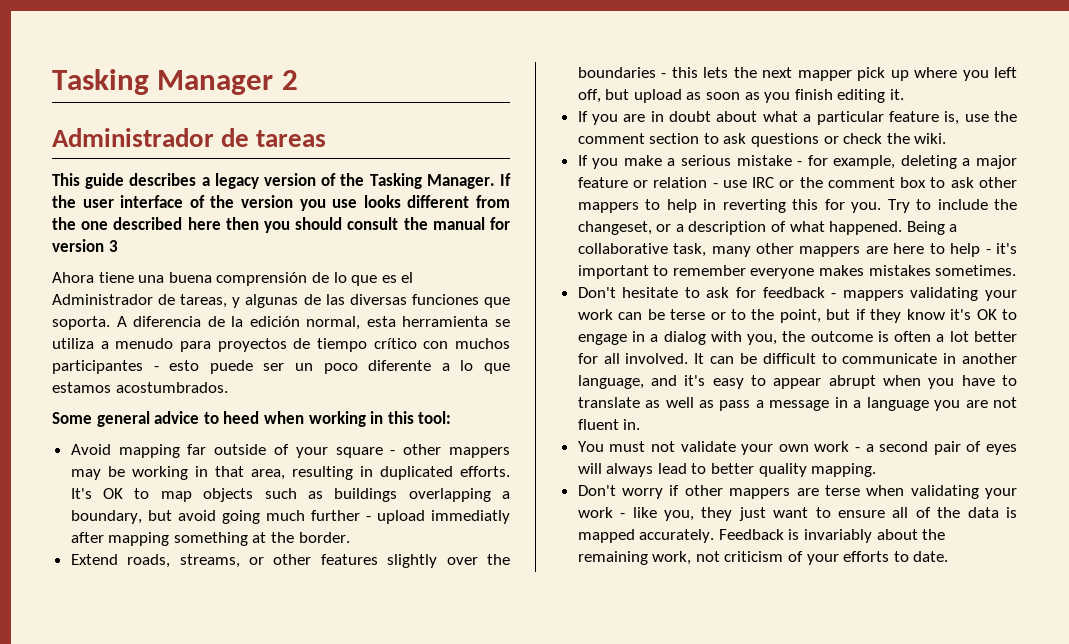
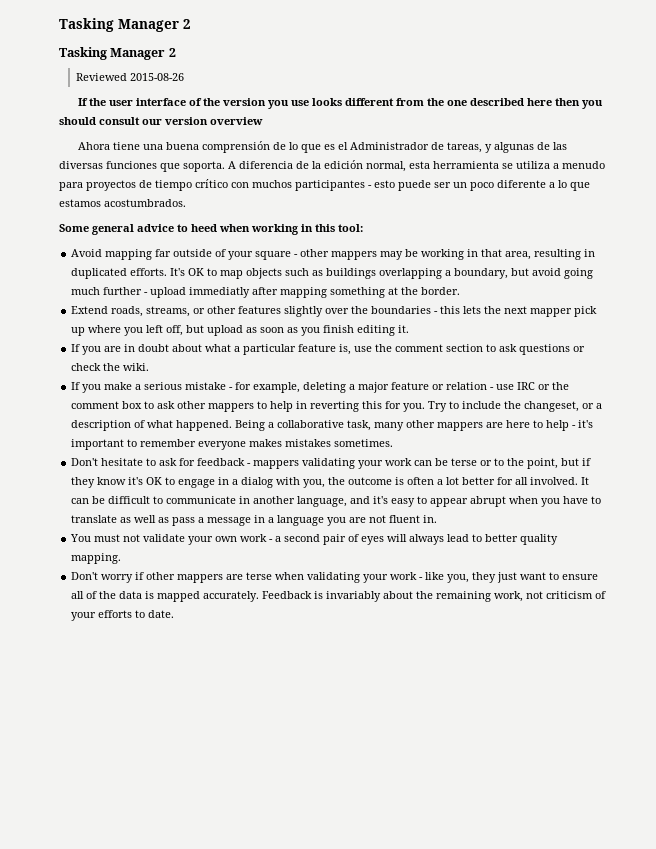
[52,69,298,95] [52,128,327,147] [52,173,495,189] Tasking Manager 2 // Administrador de tareas // This guide describes a legacy version of the Tasking Manager. -> [59,18,191,32] [59,47,176,60] [76,73,185,81] Tasking Manager 2 // Tasking Manager 2 // Reviewed 2015-08-26 //
[403,217,510,230] [52,239,118,252] the manual for version 3 -> [142,117,263,125] our version overview

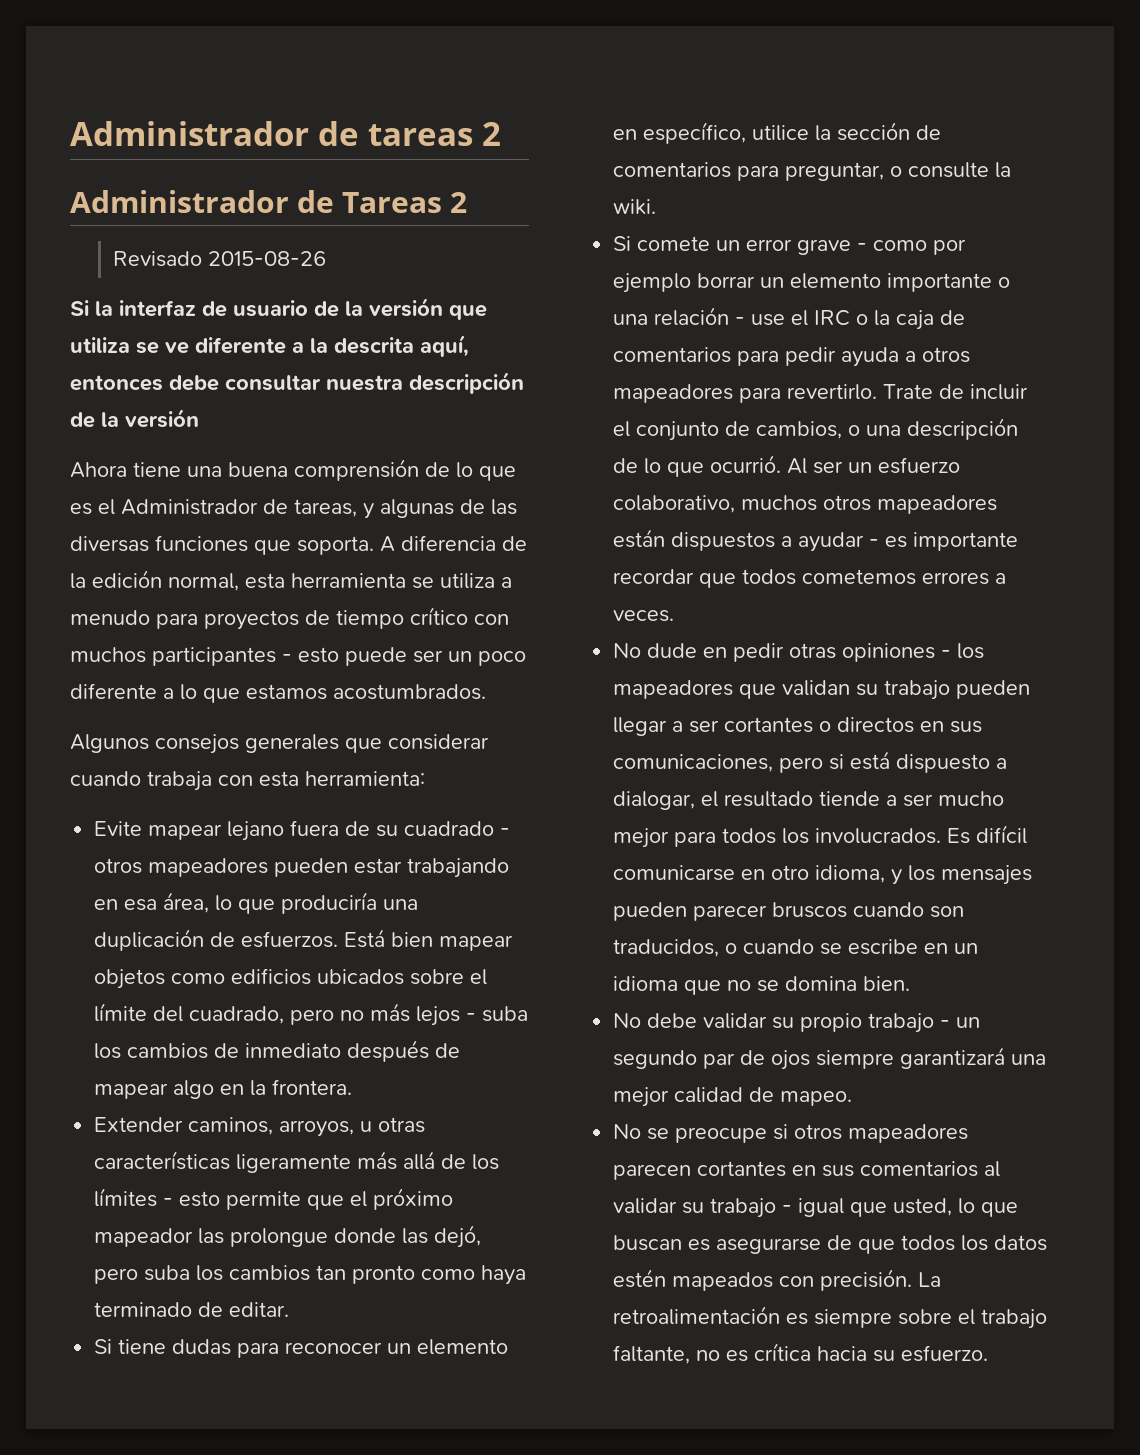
[59,18,191,32] [59,47,176,60] [76,73,128,81] Tasking Manager 2 // Tasking Manager 2 // Reviewed -> [70,121,501,146] [70,190,467,213] [113,251,203,267] Administrador de tareas 2 // Administrador de Tareas 2 // Revisado
[77,98,603,109] [59,117,263,125] If the user interface of the version you use looks different from the one described here then you should consult our version overview -> [70,298,487,320] [70,335,469,357] [70,372,524,394] [70,409,199,428] Si la interfaz de usuario de la versión que utiliza se ve diferente a la descrita aquí, entonces debe consultar nuestra descripción de la versión
[59,224,363,235] [71,249,596,260] [71,268,594,279] [71,287,461,298] [71,306,598,317] [71,325,410,336] [71,344,586,355] [71,363,150,371] [71,382,570,393] [71,401,603,412] [71,420,594,431] [71,439,394,450] [71,458,592,469] [71,477,590,488] [71,496,602,507] [71,515,438,526] [70,534,559,545] [71,553,122,564] [71,572,599,583] [71,591,607,602] [71,610,175,621] Some general advice to heed when working in this tool: // Avoid mapping far outside of your square - other mappers may be working in that area, resulting in duplicated efforts. It's OK to map objects such as buildings overlapping a boundary, but avoid going much further - upload immediatly after mapping something at the border. // Extend roads, streams, or other features slightly over the boundaries - this lets the next mapper pick up where you left off, but upload as soon as you finish editing it. // If you are in doubt about what a particular feature is, use the comment section to ask questions or check the wiki. // If you make a serious mistake - for example, deleting a major feature or relation - use IRC or the comment box to ask other mappers to help in reverting this for you. Try to include the changeset, or a description of what happened. Being a collaborative task, many other mappers are here to help - it's important to remember everyone makes mistakes sometimes. // Don't hesitate to ask for feedback - mappers validating your work can be terse or to the point, but if they know it's OK to engage in a dialog with you, the outcome is often a lot better for all involved. It can be difficult to communicate in another language, and it's easy to appear abrupt when you have to translate as well as pass a message in a language you are not fluent in. // You must not validate your own work - a second pair of eyes will always lead to better quality mapping. // Don't worry if other mappers are terse when validating your work - like you, they just want to ensure all of the data is mapped accurately. Feedback is invariably about the remaining work, not criticism of your efforts to date. -> [70,734,489,754] [70,771,425,791] [94,820,511,841] [94,858,510,878] [94,892,419,914] [94,929,514,951] [94,968,488,989] [94,1003,529,1026] [94,1040,461,1062] [94,1079,353,1099] [94,1117,426,1137] [94,1151,500,1173] [94,1188,454,1210] [94,1225,482,1248] [94,1265,527,1285] [94,1302,290,1317] [94,1339,509,1358] [613,122,942,144] [613,162,1012,181] [613,199,657,215] [613,236,967,255] [613,273,1011,293] [613,307,966,330] [613,347,971,367] [613,384,1029,403] [613,418,1019,441] [613,455,961,477] [613,495,998,514] [613,529,1019,552] [613,569,1007,588] [613,610,675,622] [613,643,985,662] [613,680,1031,700] [613,717,983,736] [613,751,1008,773] [613,791,1005,810] [613,825,1028,848] [613,865,1033,885] [613,902,965,921] [613,939,979,957] [613,976,911,995] [613,1013,981,1033] [613,1047,1047,1070] [613,1087,853,1107] [613,1124,969,1143] [613,1161,1001,1180] [613,1198,1019,1218] [613,1235,1048,1254] [613,1269,942,1291] [613,1306,1048,1329] [613,1343,989,1364] Algunos consejos generales que considerar cuando trabaja con esta herramienta: // Evite mapear lejano fuera de su cuadrado - otros mapeadores pueden estar trabajando en esa área, lo que produciría una duplicación de esfuerzos. Está bien mapear objetos como edificios ubicados sobre el límite del cuadrado, pero no más lejos - suba los cambios de inmediato después de mapear algo en la frontera. // Extender caminos, arroyos, u otras características ligeramente más allá de los límites - esto permite que el próximo mapeador las prolongue donde las dejó, pero suba los cambios tan pronto como haya terminado de editar. // Si tiene dudas para reconocer un elemento en específico, utilice la sección de comentarios para preguntar, o consulte la wiki. // Si comete un error grave - como por ejemplo borrar un elemento importante o una relación - use el IRC o la caja de comentarios para pedir ayuda a otros mapeadores para revertirlo. Trate de incluir el conjunto de cambios, o una descripción de lo que ocurrió. Al ser un esfuerzo colaborativo, muchos otros mapeadores están dispuestos a ayudar - es importante recordar que todos cometemos errores a veces. // No dude en pedir otras opiniones - los mapeadores que validan su trabajo pueden llegar a ser cortantes o directos en sus comunicaciones, pero si está dispuesto a dialogar, el resultado tiende a ser mucho mejor para todos los involucrados. Es difícil comunicarse en otro idioma, y los mensajes pueden parecer bruscos cuando son traducidos, o cuando se escribe en un idioma que no se domina bien. // No debe validar su propio trabajo - un segundo par de ojos siempre garantizará una mejor calidad de mapeo. // No se preocupe si otros mapeadores parecen cortantes en sus comentarios al validar su trabajo - igual que usted, lo que buscan es asegurarse de que todos los datos estén mapeados con precisión. La retroalimentación es siempre sobre el trabajo faltante, no es crítica hacia su esfuerzo.

